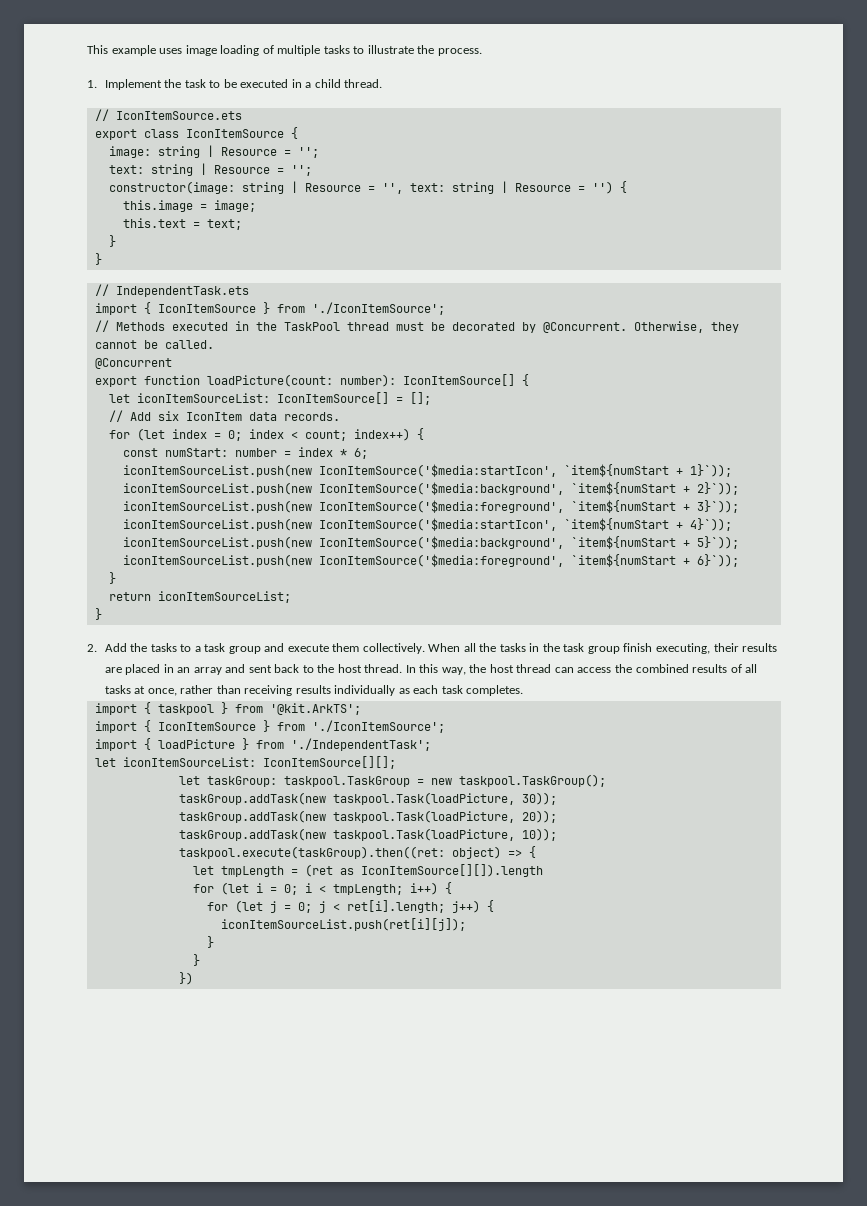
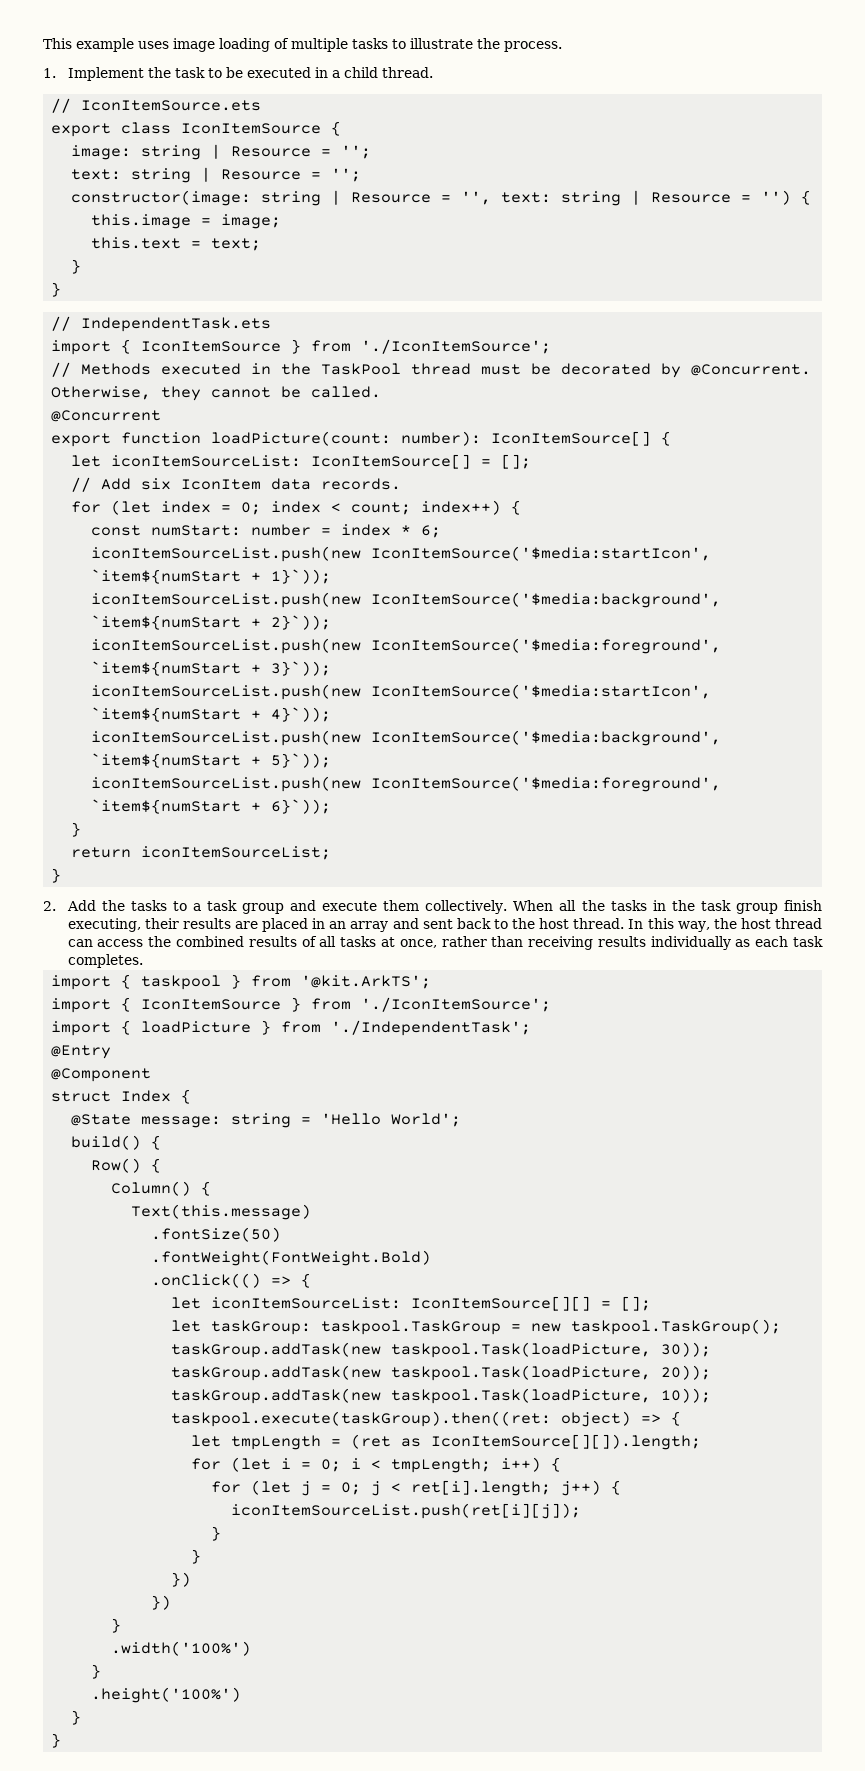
[94,756,396,769] // let iconItemSourceList: IconItemSource[][]; -> [51,1045,112,1059] [51,1068,152,1082] [51,1089,192,1104] [71,1113,462,1128] [71,1135,162,1150] [91,1158,162,1173] [111,1181,212,1196] [131,1204,312,1220] [151,1227,282,1242] [151,1250,432,1266] [151,1273,312,1288] [171,1296,652,1311] // @Entry // @Component // struct Index { // @State message: string = 'Hello World'; // build() { // Row() { // Column() { // Text(this.message) // .fontSize(50) // .fontWeight(FontWeight.Bold) // .onClick(() => { // let iconItemSourceList: IconItemSource[][] = [];
[360,864,543,877] IconItemSource[][]).length -> [431,1434,702,1450] IconItemSource[][]).length;
(193, 978) none -> [151,1595,172,1610] [111,1618,122,1633] [111,1641,252,1656] [91,1664,102,1679] [91,1687,242,1703] [71,1710,82,1725] [51,1733,62,1748] // }) // } // .width('100%') // } // .height('100%') // } // }

